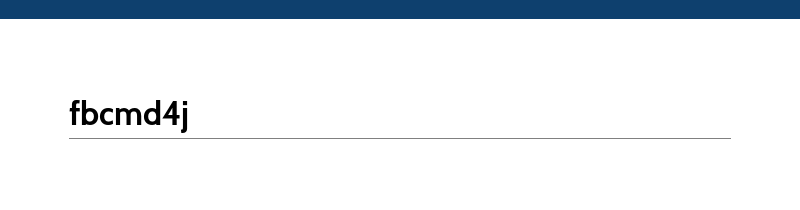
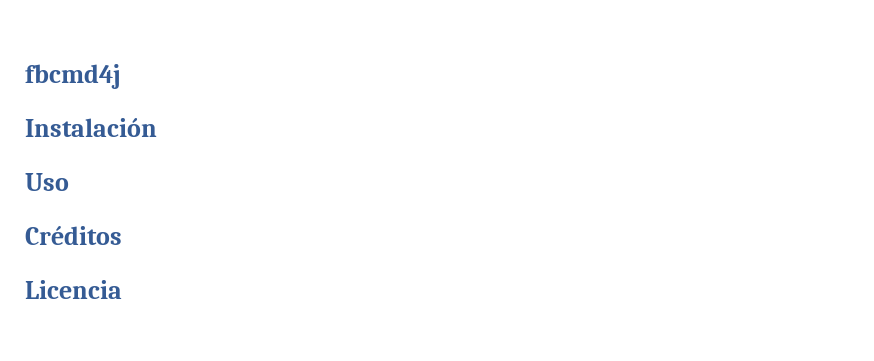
(189, 116) none -> [25,118,157,137] [25,173,69,191] [25,226,122,245] [25,280,122,299] // Instalación // Uso // Créditos // Licencia

